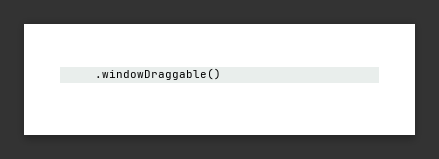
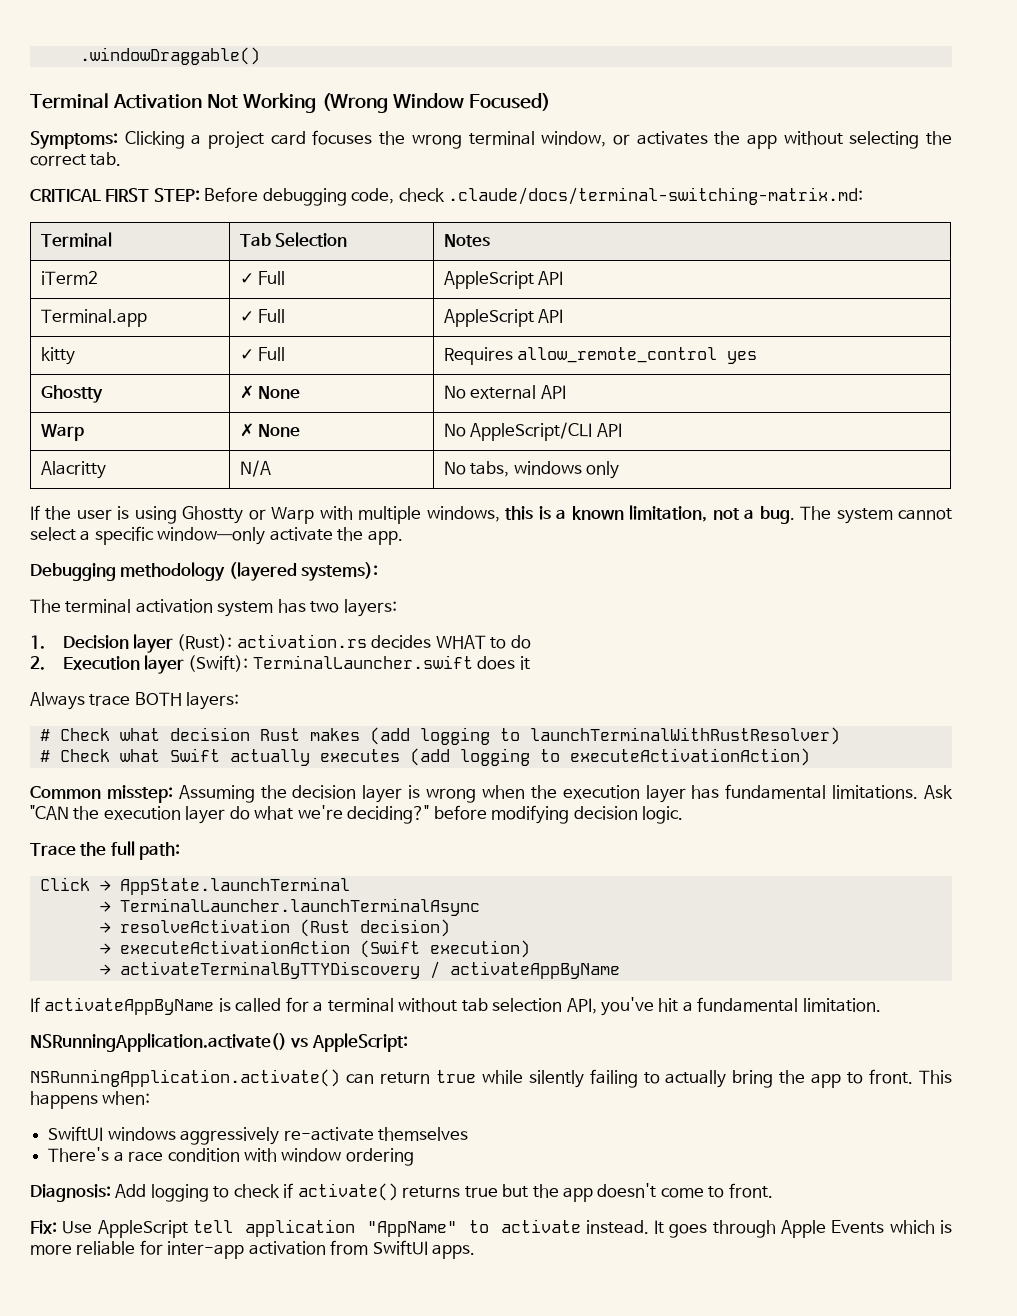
(221, 74) none -> [30,93,550,113] [30,130,952,149] [30,152,122,166] [30,187,864,206] [40,232,112,247] [239,232,348,247] [443,234,490,247] [40,271,98,285] [239,271,286,285] [443,271,564,289] [40,309,147,327] [239,309,286,323] [443,309,564,327] [40,347,75,365] [239,347,286,361] [443,347,758,365] [40,385,103,403] [239,385,301,399] [443,385,566,399] [40,424,84,441] [239,423,301,437] [443,422,622,441] [40,461,106,479] [239,460,271,477] [443,461,620,479] [30,505,953,524] [30,526,403,545] [30,562,379,581] [30,599,397,617] [30,634,531,653] [30,655,530,674] [30,692,240,710] [39,727,840,745] [39,748,810,766] [30,784,954,803] [30,805,684,824] [30,841,181,860] [39,877,350,895] [99,898,480,916] [99,919,450,937] [99,940,530,958] [99,961,620,979] [30,997,881,1016] [30,1033,408,1052] [30,1069,952,1088] [30,1091,151,1109] [48,1126,468,1145] [48,1147,414,1166] [30,1183,773,1202] [30,1219,952,1238] [30,1240,476,1259] // Terminal Activation Not Working (Wrong Window Focused) // Symptoms: Clicking a project card focuses the wrong terminal window, or activates the app without selecting the correct tab. // CRITICAL FIRST STEP: Before debugging code, check .claude/docs/terminal-switching-matrix.md: // Terminal | Tab Selection | Notes // iTerm2 | ✓ Full | AppleScript API // Terminal.app | ✓ Full | AppleScript API // kitty | ✓ Full | Requires allow_remote_control yes // Ghostty | ✗ None | No external API // Warp | ✗ None | No AppleScript/CLI API // Alacritty | N/A | No tabs, windows only // If the user is using Ghostty or Warp with multiple windows, this is a known limitation, not a bug. The system cannot select a specific window—only activate the app. // Debugging methodology (layered systems): // The terminal activation system has two layers: // 1. Decision layer (Rust): activation.rs decides WHAT to do // 2. Execution layer (Swift): TerminalLauncher.swift does it // Always trace BOTH layers: // # Check what decision Rust makes (add logging to launchTerminalWithRustResolver) // # Check what Swift actually executes (add logging to executeActivationAction) // Common misstep: Assuming the decision layer is wrong when the execution layer has fundamental limitations. Ask "CAN the execution layer do what we're deciding?" before modifying decision logic. // Trace the full path: // Click → AppState.launchTerminal // → TerminalLauncher.launchTerminalAsync // → resolveActivation (Rust decision) // → executeActivationAction (Swift execution) // → activateTerminalByTTYDiscovery / activateAppByName // If activateAppByName is called for a terminal without tab selection API, you've hit a fundamental limitation. // NSRunningApplication.activate() vs AppleScript: // NSRunningApplication.activate() can return true while silently failing to actually bring the app to front. This happens when: // SwiftUI windows aggressively re-activate themselves // There's a race condition with window ordering // Diagnosis: Add logging to check if activate() returns true but the app doesn't come to front. // Fix: Use AppleScript tell application "AppName" to activate instead. It goes through Apple Events which is more reliable for inter-app activation from SwiftUI apps.

